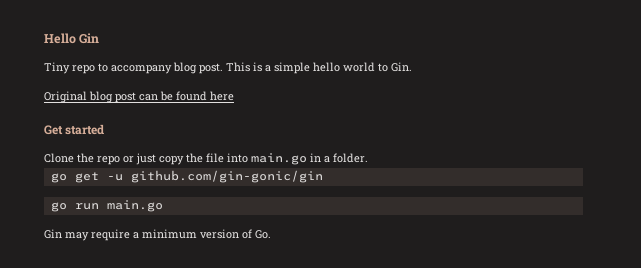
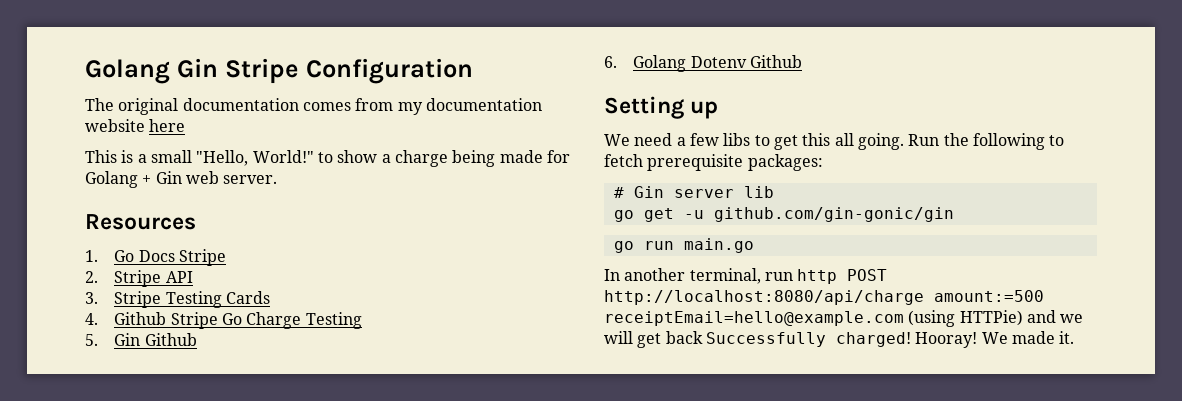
[44,33,100,44] [44,62,412,74] [44,91,234,103] [44,124,105,135] [44,153,368,165] Hello Gin // Tiny repo to accompany blog post. This is a simple hello world to Gin. // Original blog post can be found here // Get started // Clone the repo or just copy the file into main.go in a folder. -> [85,58,473,84] [85,98,542,115] [85,119,186,132] [85,150,570,167] [85,171,278,188] [85,214,196,230] [85,249,226,266] [85,270,193,287] [85,291,270,308] [85,312,362,329] [85,333,197,346] [604,55,802,72] [604,96,719,119] [604,133,1065,150] [604,154,823,171] [613,186,774,198] Golang Gin Stripe Configuration // The original documentation comes from my documentation website here // This is a small "Hello, World!" to show a charge being made for Golang + Gin web server. // Resources // 1. Go Docs Stripe // 2. Stripe API // 3. Stripe Testing Cards // 4. Github Stripe Go Charge Testing // 5. Gin Github // 6. Golang Dotenv Github // Setting up // We need a few libs to get this all going. Run the following to fetch prerequisite packages: // # Gin server lib
[44,229,271,241] Gin may require a minimum version of Go. -> [604,268,888,284] [604,290,1044,305] [604,310,1084,327] [604,331,1075,348] In another terminal, run http POST http://localhost:8080/api/charge amount:=500 receiptEmail=hello@example.com (using HTTPie) and we will get back Successfully charged! Hooray! We made it.

